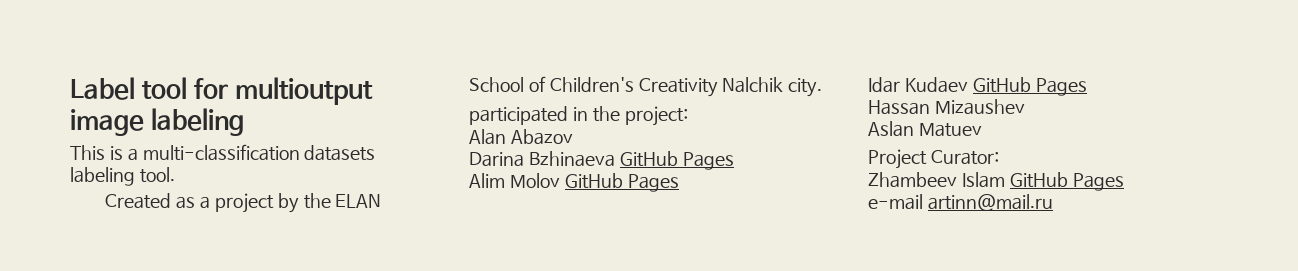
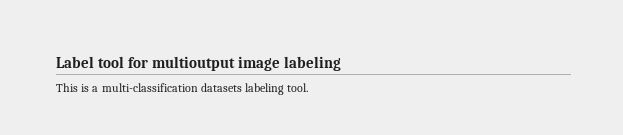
[105,193,382,213] [469,76,823,97] [469,106,688,126] [469,129,573,145] [469,151,734,170] [469,173,679,192] [868,77,1087,96] [868,99,1025,115] [868,121,982,137] [868,149,999,169] [868,172,1124,191] [868,194,1053,211] // Created as a project by the ELAN School of Children's Creativity Nalchik city. // participated in the project: // Alan Abazov // Darina Bzhinaeva GitHub Pages // Alim Molov GitHub Pages // Idar Kudaev GitHub Pages // Hassan Mizaushev // Aslan Matuev // Project Curator: // Zhambeev Islam GitHub Pages // e-mail artinn@mail.ru -> (309, 87) none

